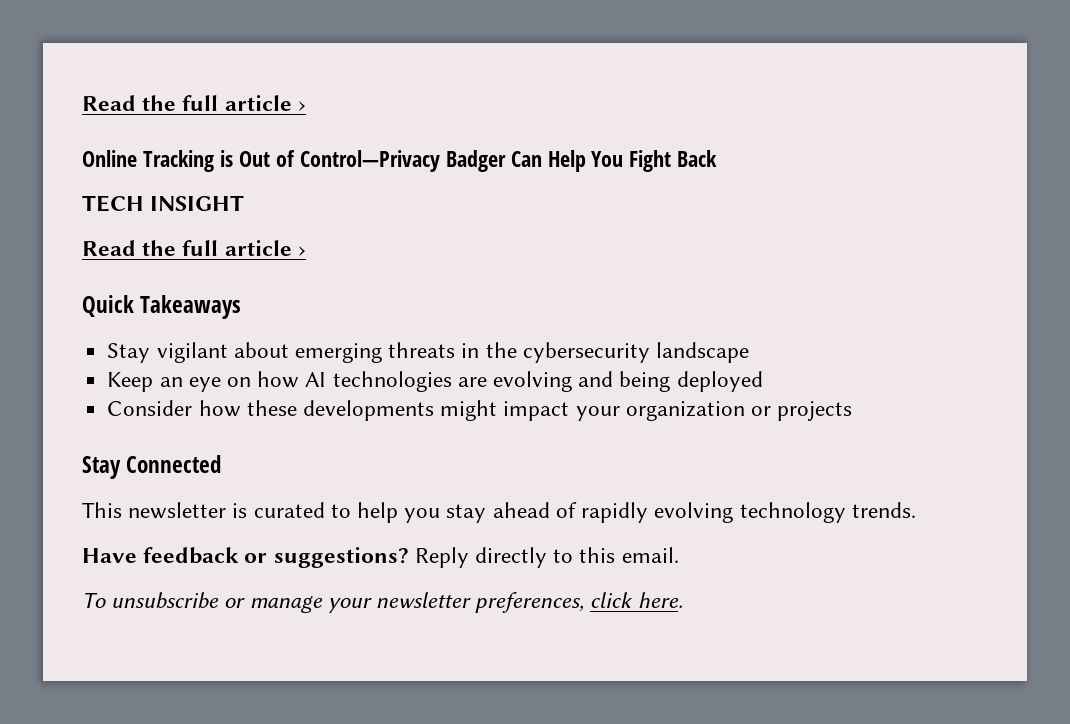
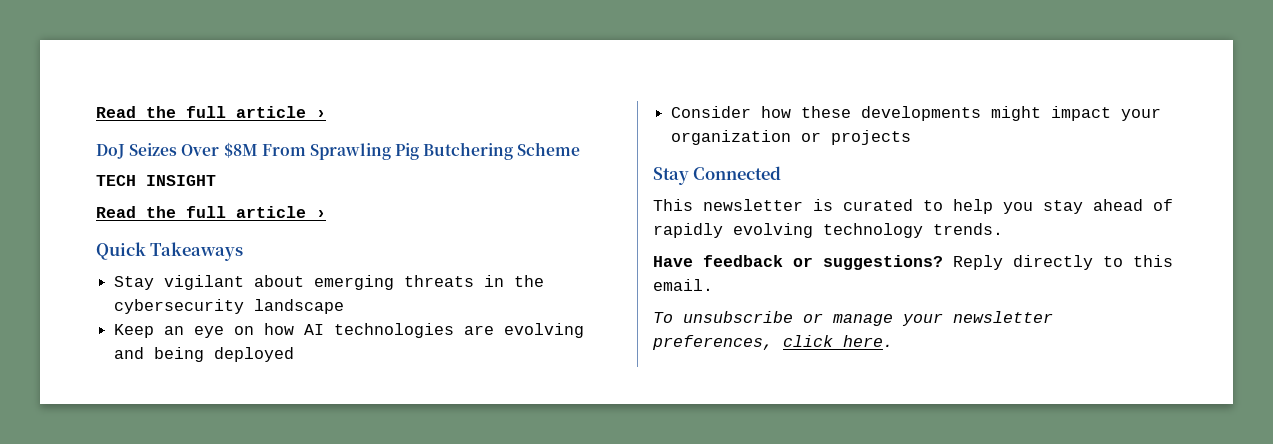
[82,95,306,111] [82,150,718,172] Read the full article › // Online Tracking is Out of Control—Privacy Badger Can Help You Fight Back -> [96,106,326,118] [96,142,581,160] Read the full article › // DoJ Seizes Over $8M From Sprawling Pig Butchering Scheme

